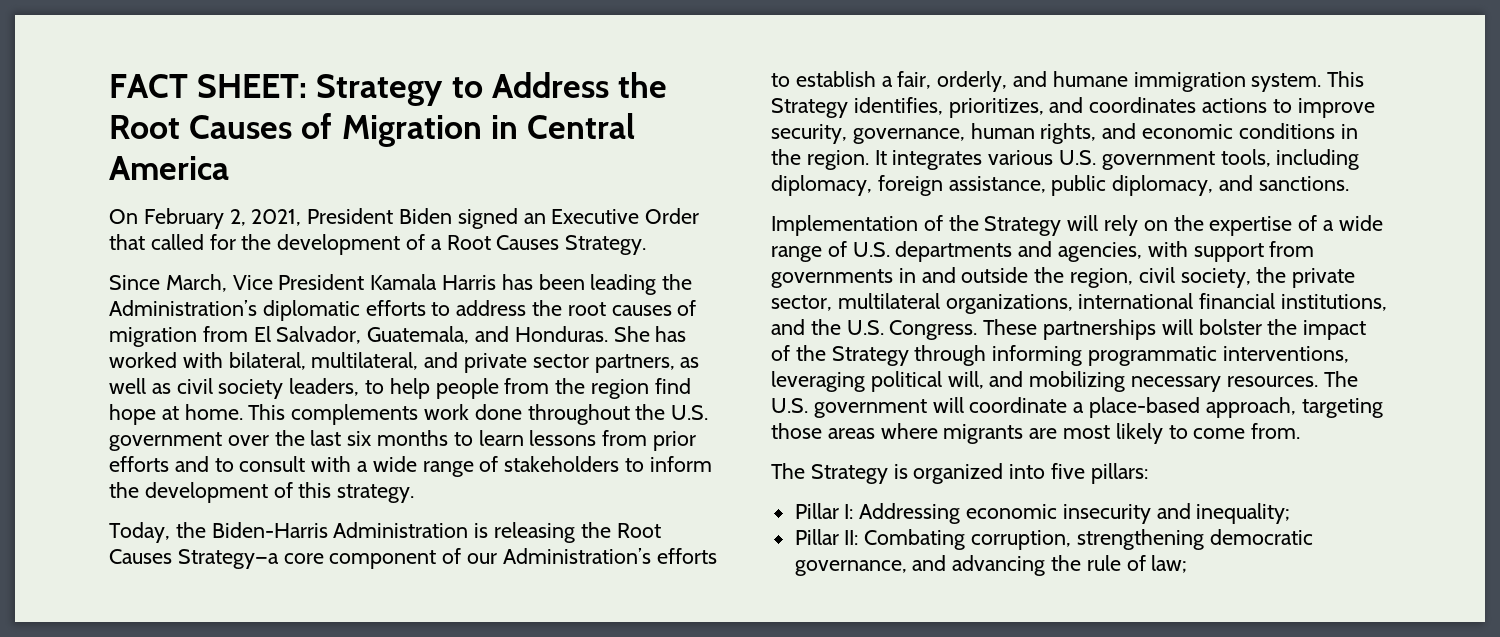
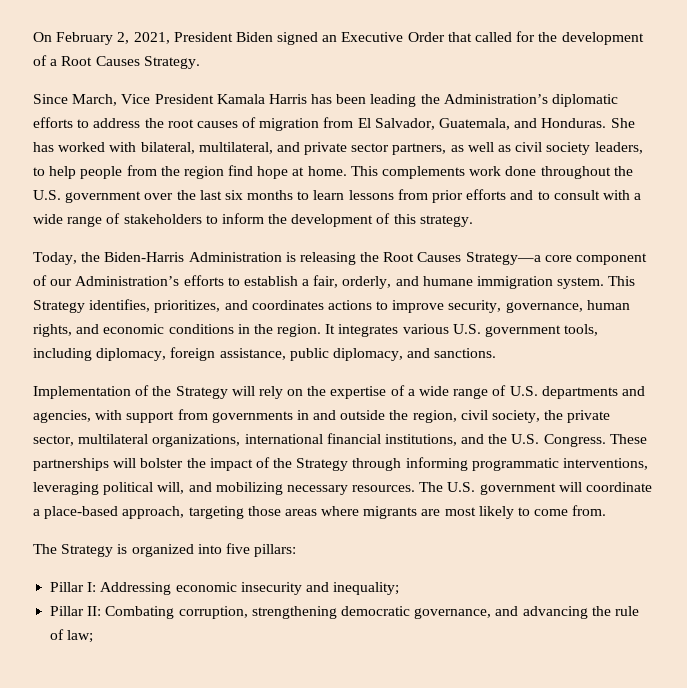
[109,72,667,106] [109,113,635,147] [109,156,229,180] FACT SHEET: Strategy to Address the Root Causes of Migration in Central America // -> (33, 37) none

